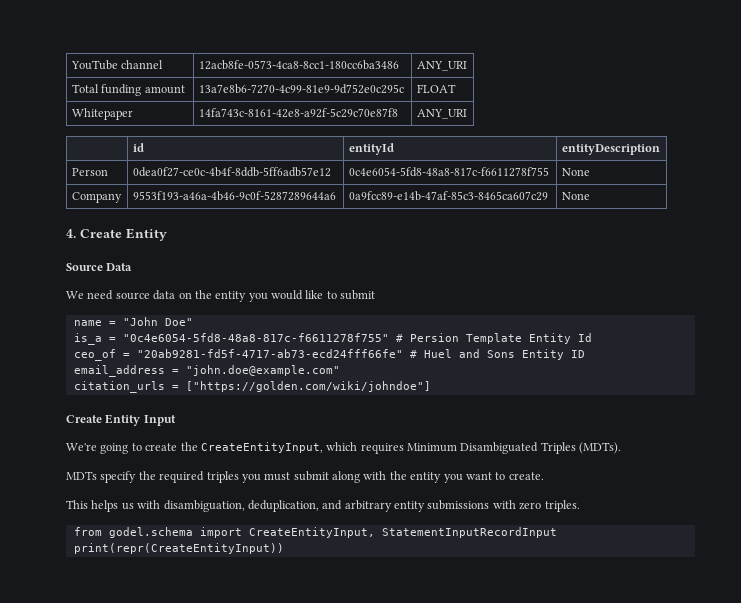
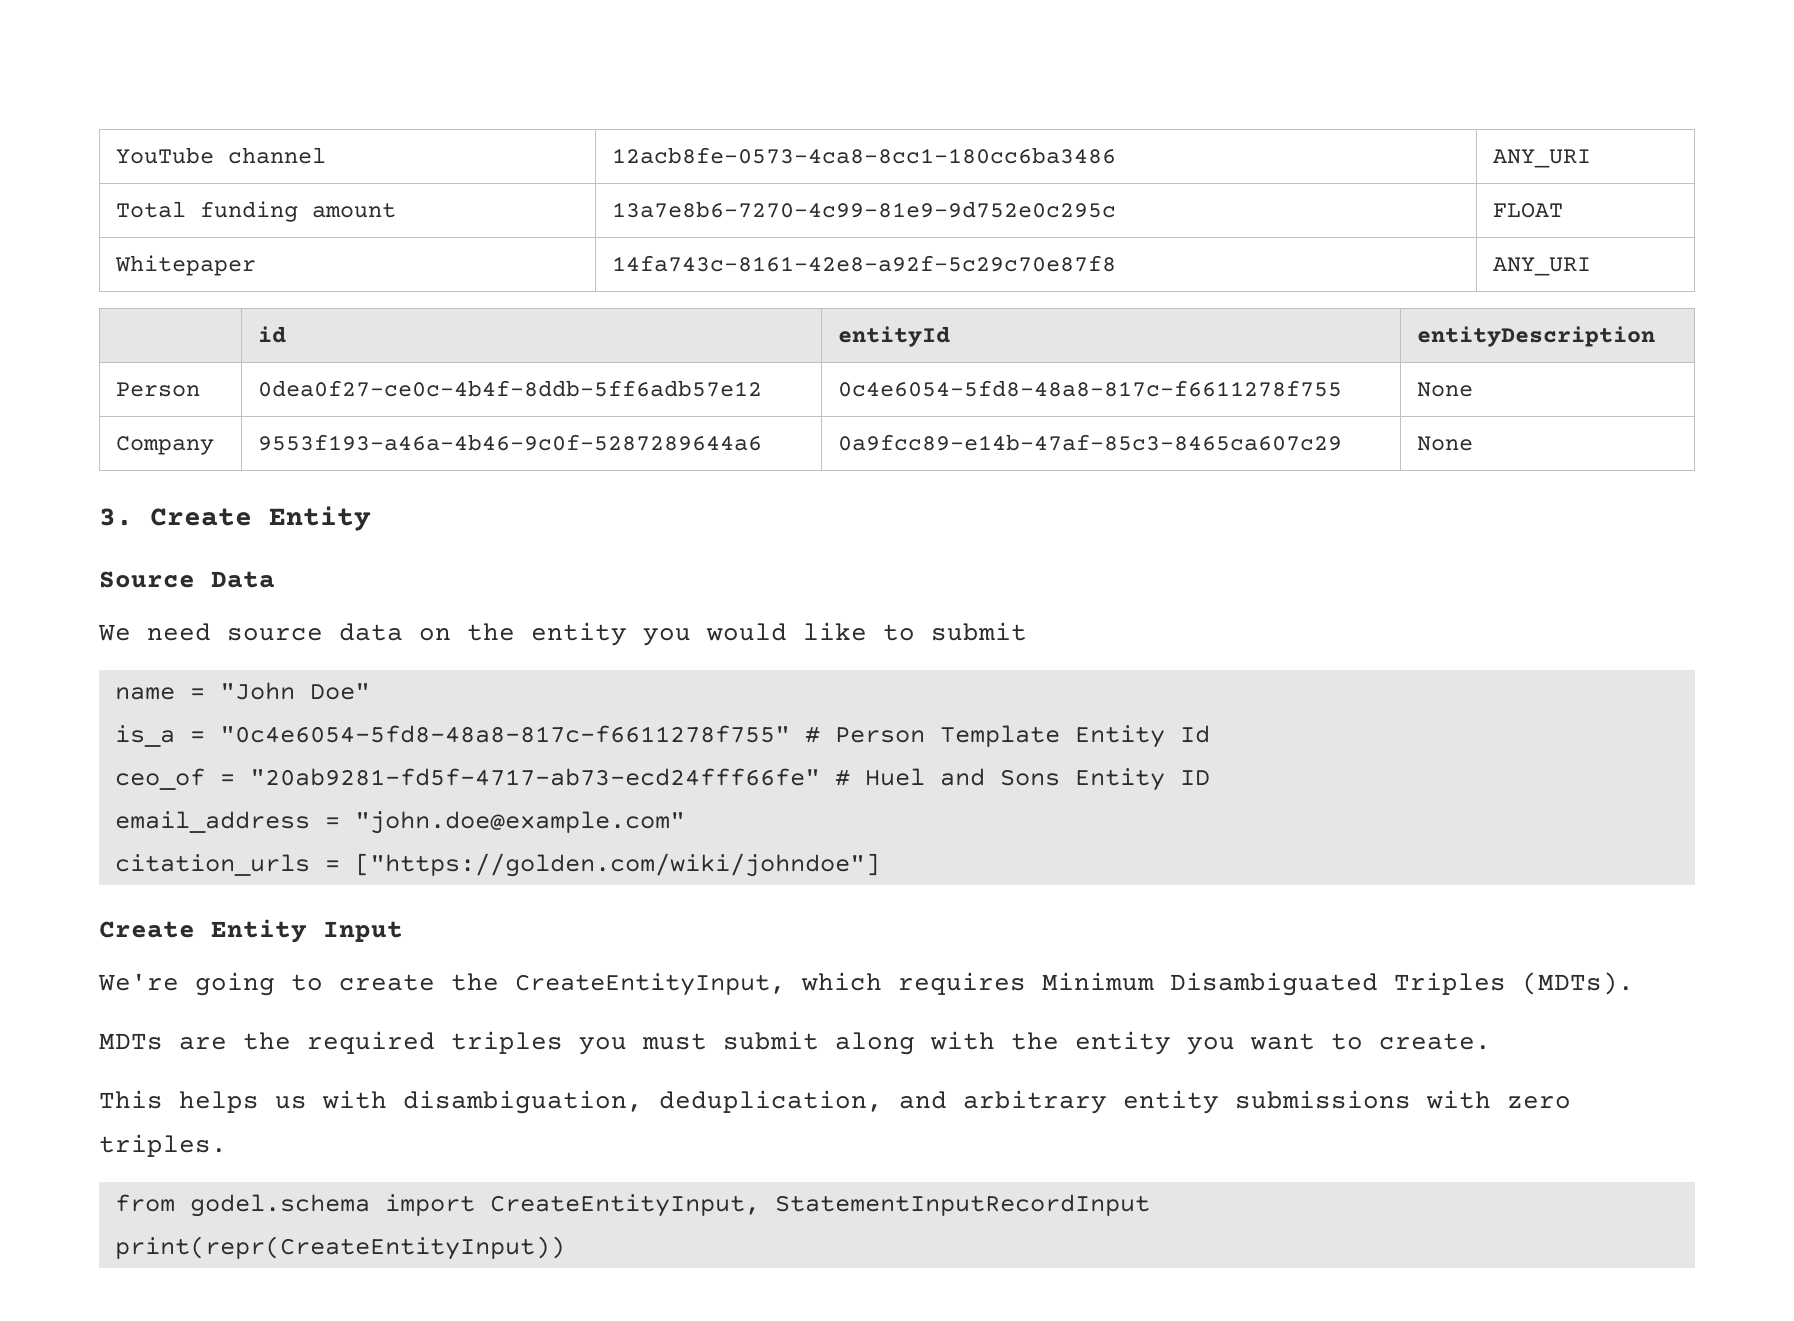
[66,229,76,238] 4. -> [99,508,133,526] 3.
[409,333,459,342] Persion -> [834,727,925,743] Person
[100,471,137,483] specify -> [179,1037,227,1050] are

